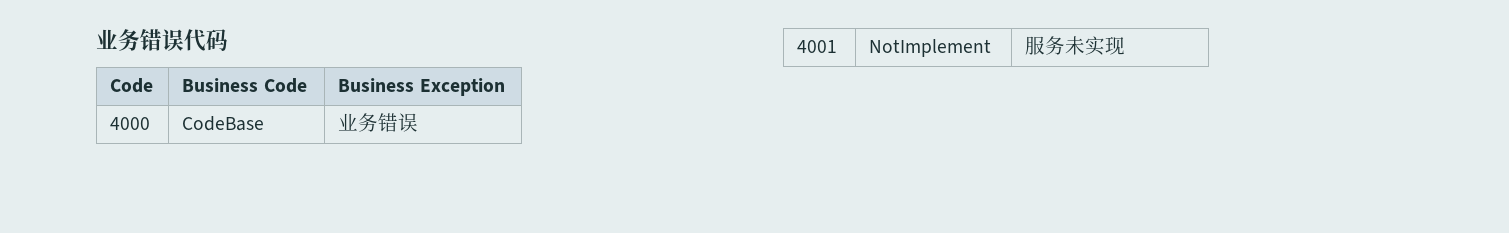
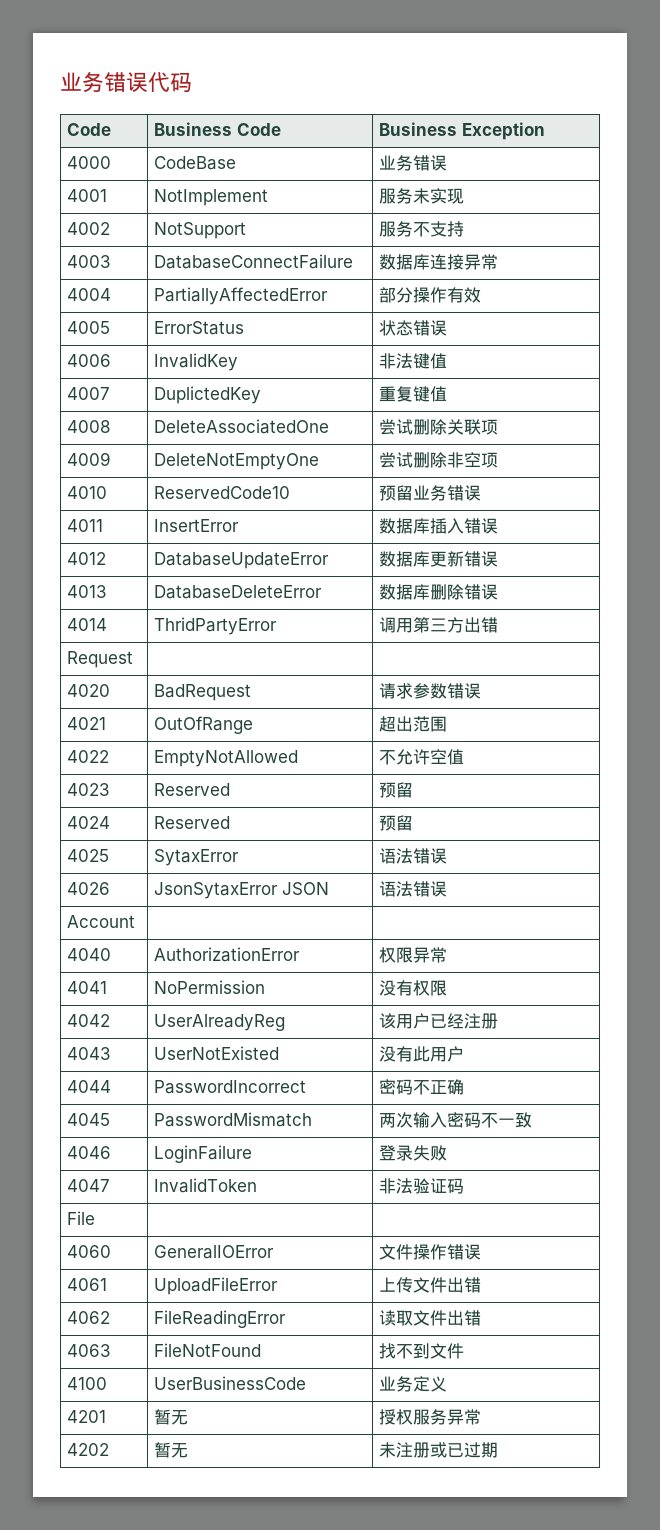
(1126, 45) none -> [66,222,110,235] [153,222,246,239] [378,221,464,237] [66,255,111,268] [153,254,353,269] [378,254,498,270] [66,288,111,301] [153,287,328,305] [378,287,481,303] [66,321,110,334] [153,321,244,335] [378,320,447,336] [66,354,111,367] [153,353,238,371] [378,353,447,369] [66,387,110,400] [153,386,261,404] [378,386,447,402] [66,420,111,433] [153,419,329,434] [378,419,498,435] [66,452,111,466] [153,453,319,470] [378,452,498,468] [66,486,107,499] [153,486,290,499] [378,485,481,501] [66,519,103,532] [153,519,239,532] [378,518,498,534] [66,552,106,565] [153,552,329,569] [378,551,498,567] [66,585,107,598] [153,585,322,599] [378,584,498,600] [66,618,107,631] [153,617,277,635] [378,617,498,633] [66,651,133,668] [66,684,110,697] [153,684,251,701] [378,683,481,699] [66,717,106,730] [153,716,253,734] [378,716,447,732] [66,750,109,763] [153,750,298,767] [378,749,464,765] [66,783,110,796] [153,783,230,796] [378,782,413,798] [66,816,110,829] [153,816,230,829] [378,815,413,831] [66,849,109,862] [153,849,239,866] [378,848,447,864] [66,882,110,895] [153,882,329,899] [378,881,447,897] [66,915,135,928] [66,948,111,961] [153,947,300,962] [378,947,447,963] [66,981,107,994] [153,980,265,994] [378,980,447,996] [66,1014,110,1027] [153,1014,285,1031] [378,1013,498,1029] [66,1047,111,1060] [153,1046,279,1060] [378,1046,464,1062] [66,1080,111,1093] [153,1080,306,1094] [378,1079,464,1095] [66,1113,110,1126] [153,1112,312,1127] [378,1112,532,1128] [66,1146,111,1159] [153,1145,252,1163] [378,1145,447,1161] [66,1179,110,1192] [153,1178,257,1193] [378,1178,464,1194] [66,1211,95,1225] [66,1245,111,1258] [153,1245,274,1259] [378,1244,481,1260] [66,1278,107,1291] [153,1277,278,1295] [378,1277,481,1293] [66,1311,110,1324] [153,1310,286,1328] [378,1310,481,1326] [66,1344,111,1357] [153,1343,261,1357] [378,1343,464,1359] [66,1377,107,1390] [153,1376,306,1390] [378,1376,447,1392] [66,1410,106,1423] [153,1409,188,1425] [378,1409,481,1425] [66,1443,109,1456] [153,1442,188,1458] [378,1442,498,1458] // 4002 | NotSupport | 服务不支持 // 4003 | DatabaseConnectFailure | 数据库连接异常 // 4004 | PartiallyAffectedError | 部分操作有效 // 4005 | ErrorStatus | 状态错误 // 4006 | InvalidKey | 非法键值 // 4007 | DuplictedKey | 重复键值 // 4008 | DeleteAssociatedOne | 尝试删除关联项 // 4009 | DeleteNotEmptyOne | 尝试删除非空项 // 4010 | ReservedCode10 | 预留业务错误 // 4011 | InsertError | 数据库插入错误 // 4012 | DatabaseUpdateError | 数据库更新错误 // 4013 | DatabaseDeleteError | 数据库删除错误 // 4014 | ThridPartyError | 调用第三方出错 // Request | | // 4020 | BadRequest | 请求参数错误 // 4021 | OutOfRange | 超出范围 // 4022 | EmptyNotAllowed | 不允许空值 // 4023 | Reserved | 预留 // 4024 | Reserved | 预留 // 4025 | SytaxError | 语法错误 // 4026 | JsonSytaxError JSON | 语法错误 // Account | | // 4040 | AuthorizationError | 权限异常 // 4041 | NoPermission | 没有权限 // 4042 | UserAlreadyReg | 该用户已经注册 // 4043 | UserNotExisted | 没有此用户 // 4044 | PasswordIncorrect | 密码不正确 // 4045 | PasswordMismatch | 两次输入密码不一致 // 4046 | LoginFailure | 登录失败 // 4047 | InvalidToken | 非法验证码 // File | | // 4060 | GeneralIOError | 文件操作错误 // 4061 | UploadFileError | 上传文件出错 // 4062 | FileReadingError | 读取文件出错 // 4063 | FileNotFound | 找不到文件 // 4100 | UserBusinessCode | 业务定义 // 4201 | 暂无 | 授权服务异常 // 4202 | 暂无 | 未注册或已过期

